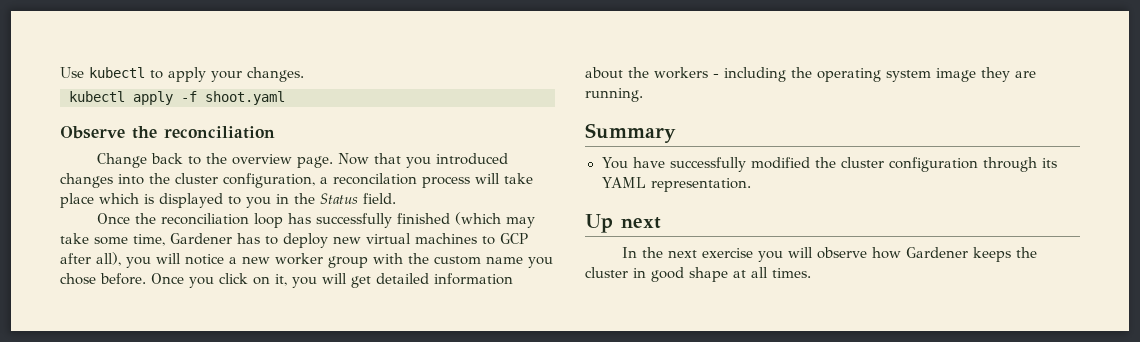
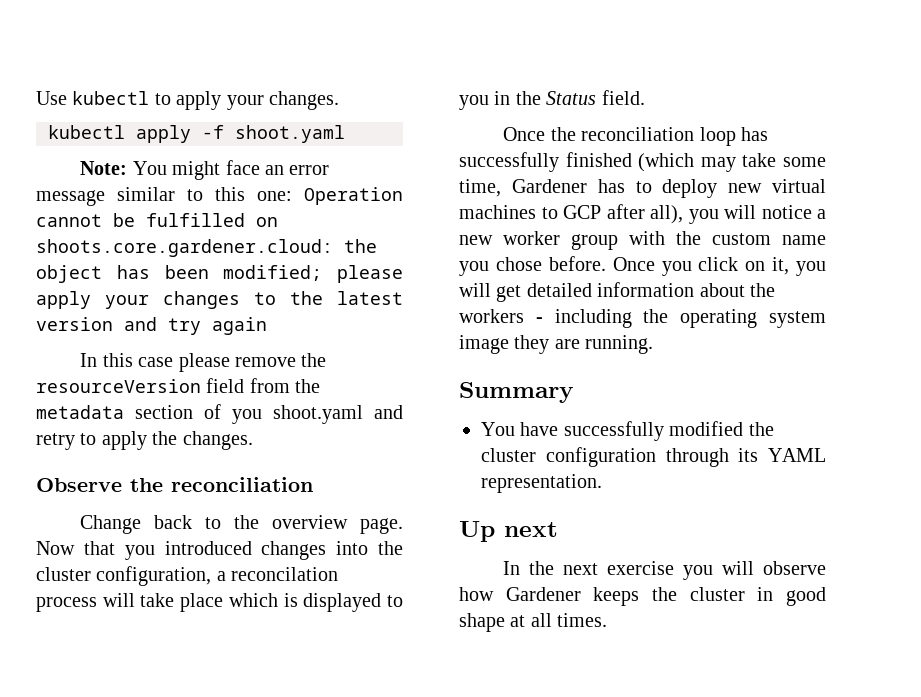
(285, 98) none -> [80,160,330,180] [36,187,403,206] [36,213,278,227] [36,239,377,257] [36,265,403,283] [36,291,403,309] [36,317,267,335] [80,353,327,372] [36,378,321,393] [36,404,403,424] [36,431,253,450] // Note: You might face an error message similar to this one: Operation cannot be fulfilled on shoots.core.gardener.cloud: the object has been modified; please apply your changes to the latest version and try again // In this case please remove the resourceVersion field from the metadata section of you shoot.yaml and retry to apply the changes.

